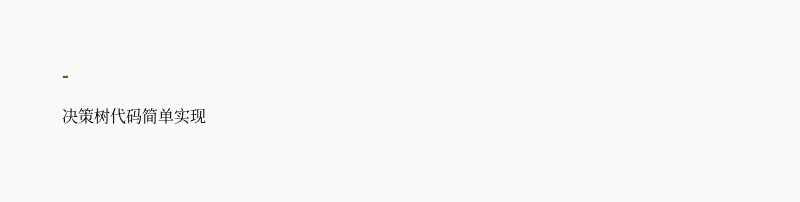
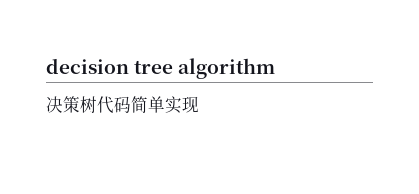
[62,75,69,83] - -> [46,58,276,79] decision tree algorithm

